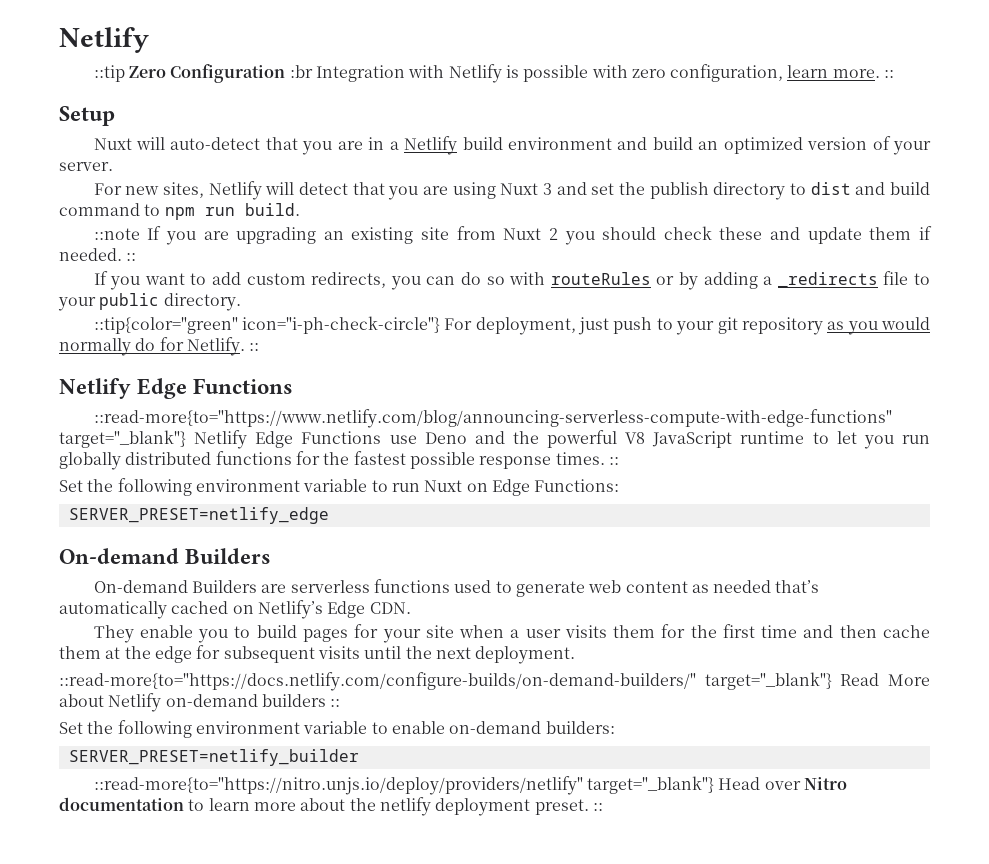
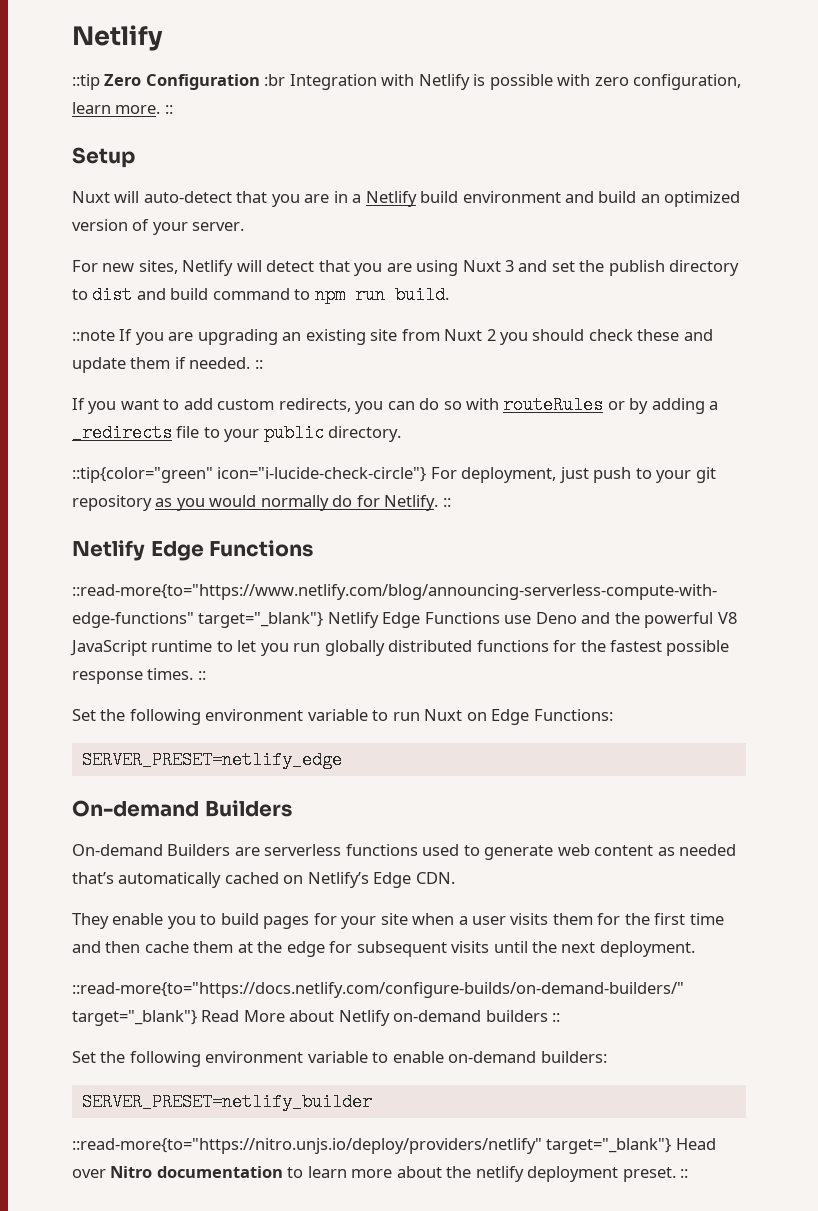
[241,316,440,334] icon="i-ph-check-circle"} -> [217,467,427,482] icon="i-lucide-check-circle"}

